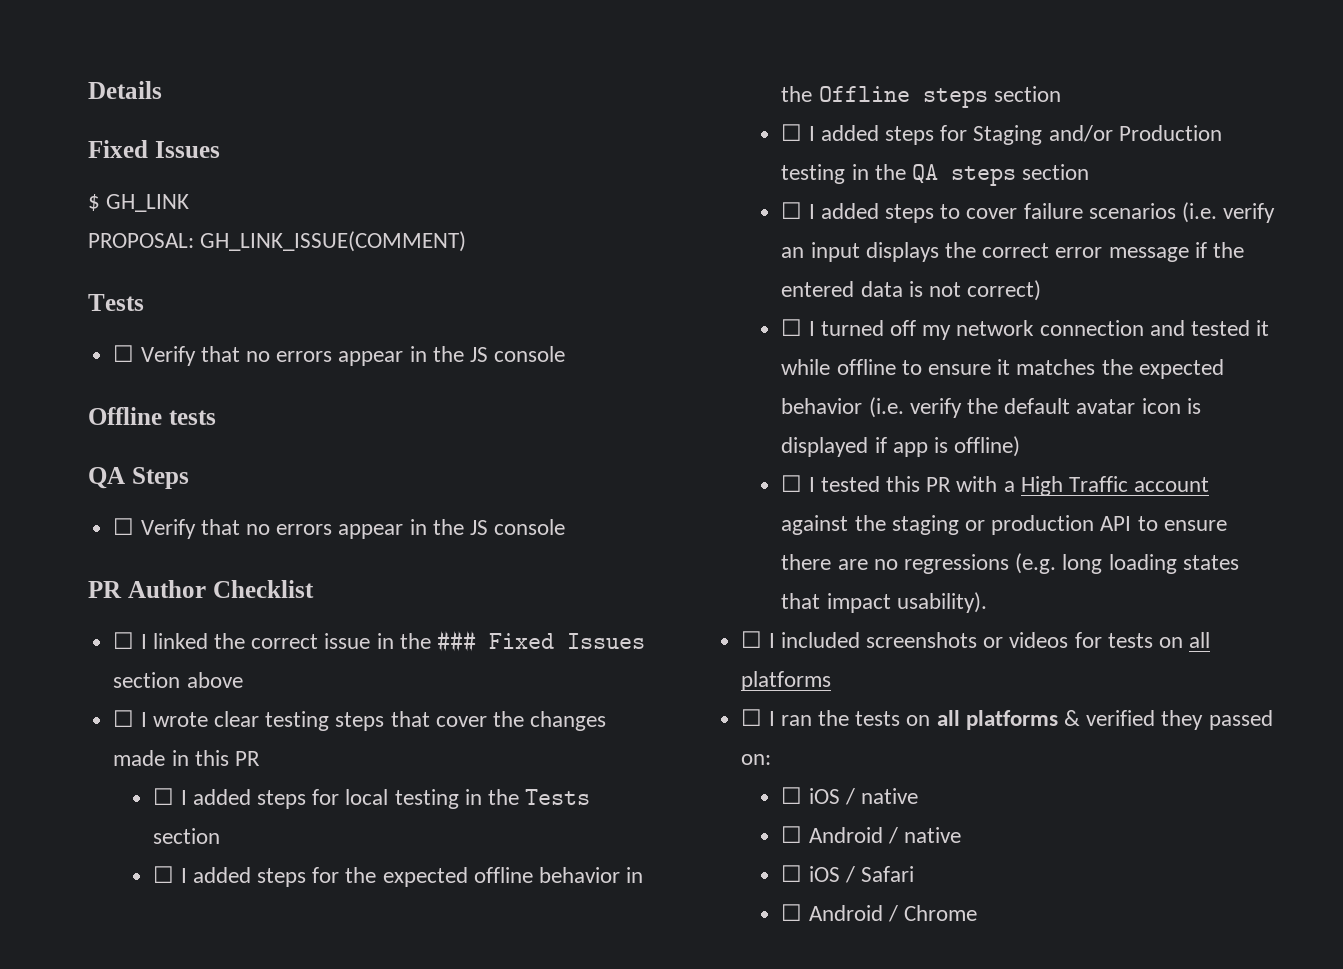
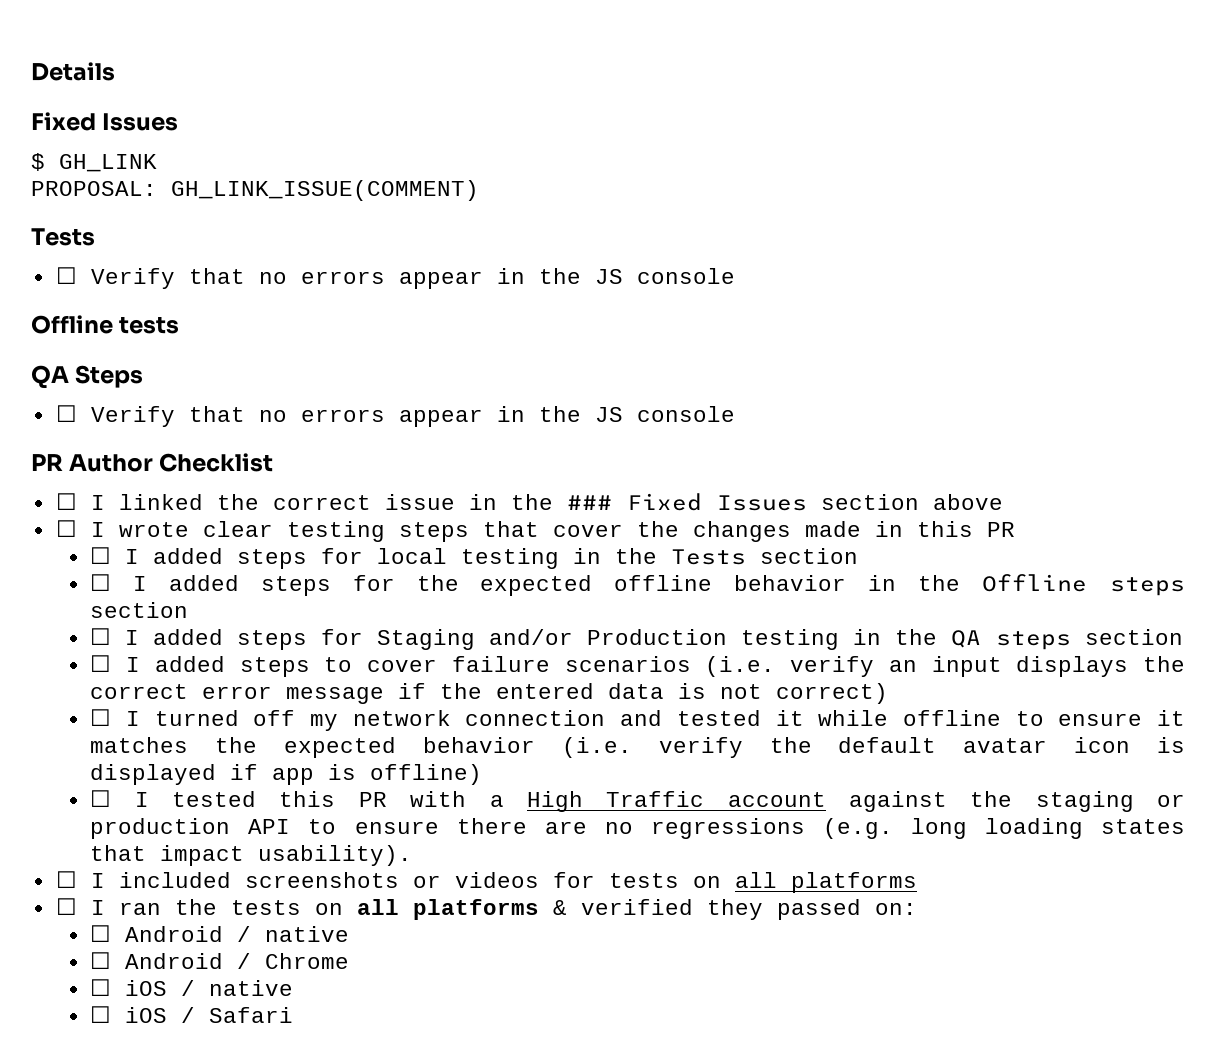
[808,788,840,804] iOS -> [125,926,224,942] Android
(898, 835) none -> [265,953,350,969] [90,979,196,996] Chrome // ☐ iOS /
[781,904,978,922] // ☐ Android / Chrome -> (294, 1015) none

